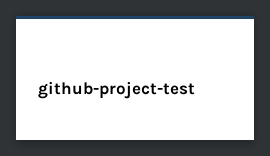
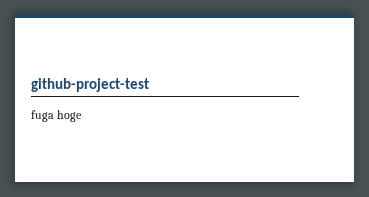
(195, 90) none -> [31,110,83,122] // fuga hoge

